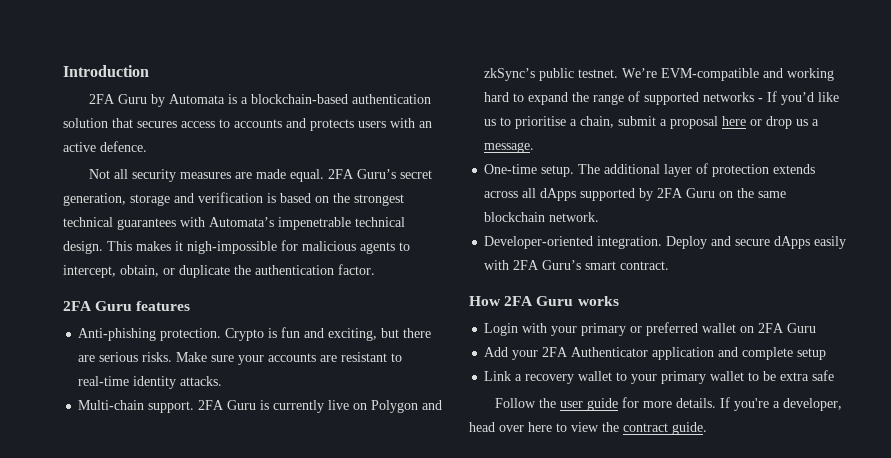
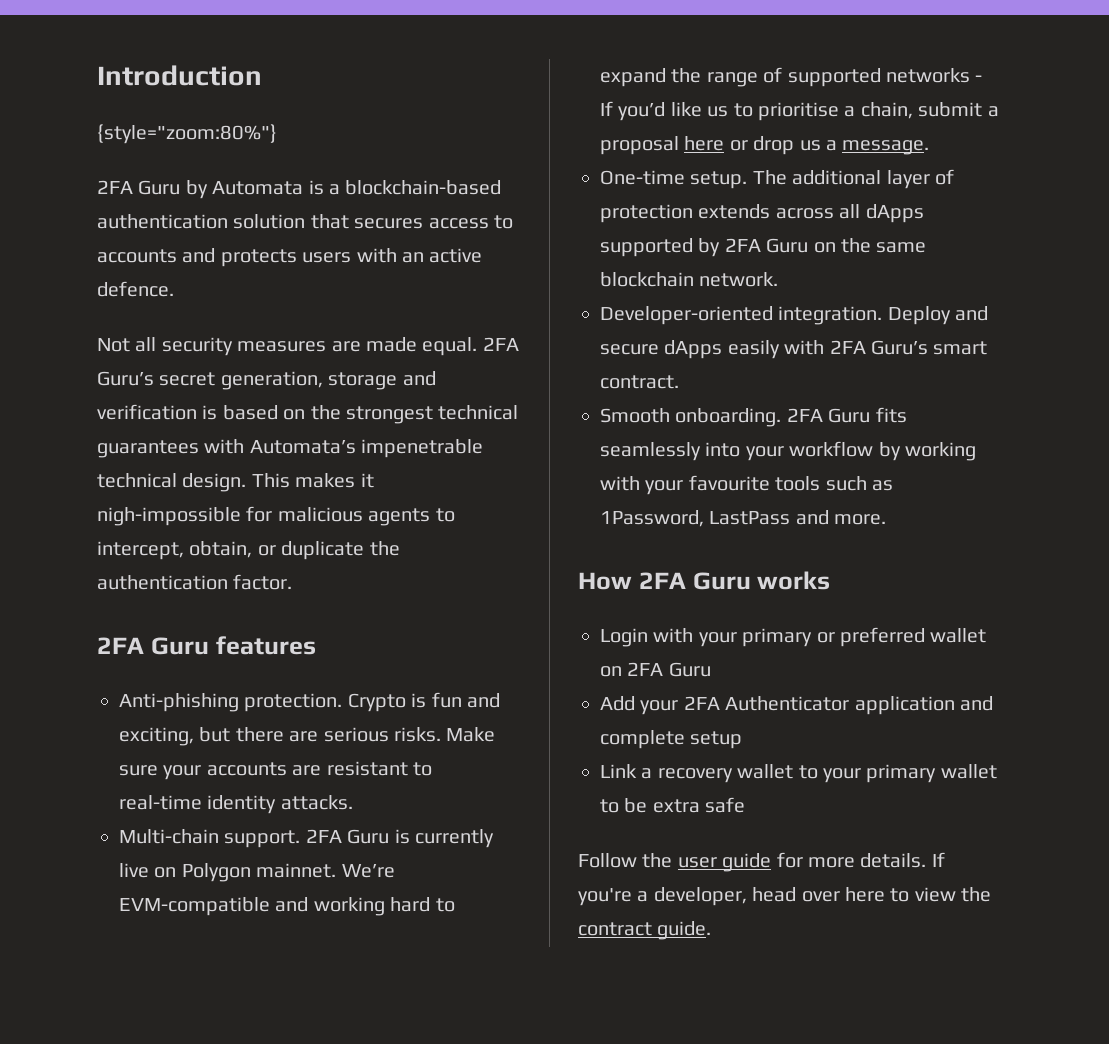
(149, 71) none -> [97,124,277,144] // {style="zoom:80%"}
[422,400,443,410] [484,68,619,81] and zkSync’s public testnet. -> [256,863,337,878] mainnet.
(670, 265) none -> [600,407,907,427] [600,441,976,461] [600,475,893,495] [600,510,887,527] // Smooth onboarding. 2FA Guru fits seamlessly into your workflow by working with your favourite tools such as 1Password, LastPass and more.

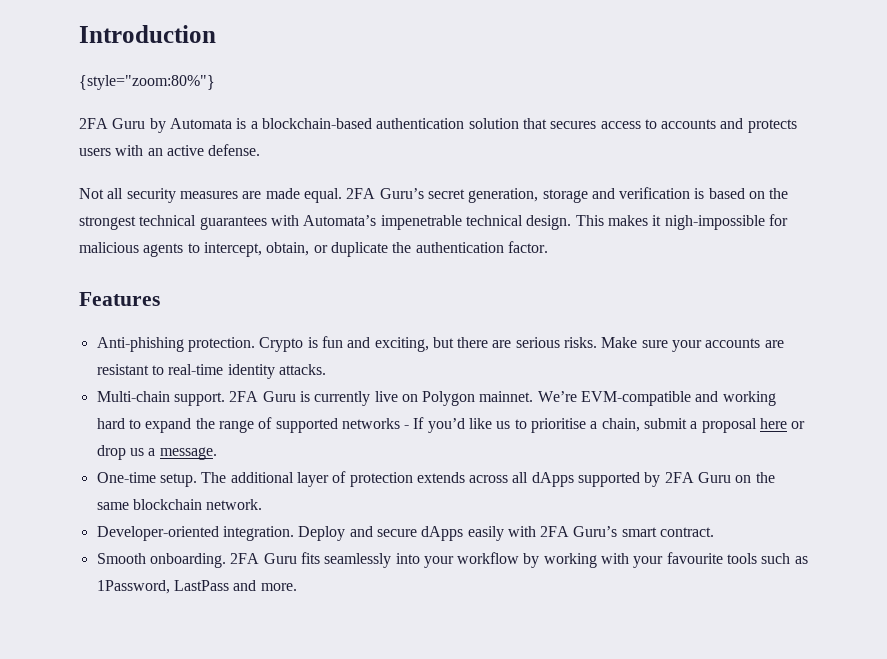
[97,281,174,297] defence. -> [208,144,261,156] defense.
[97,636,316,655] 2FA Guru features -> [79,292,160,306] Features
[578,571,831,590] [600,627,987,647] [600,662,711,677] [600,696,993,715] [600,730,743,749] [600,764,997,783] [600,797,746,813] [578,852,945,872] [578,887,992,906] [578,921,712,940] // How 2FA Guru works // Login with your primary or preferred wallet on 2FA Guru // Add your 2FA Authenticator application and complete setup // Link a recovery wallet to your primary wallet to be extra safe // Follow the user guide for more details. If you're a developer, head over here to view the contract guide. -> (297, 587) none

